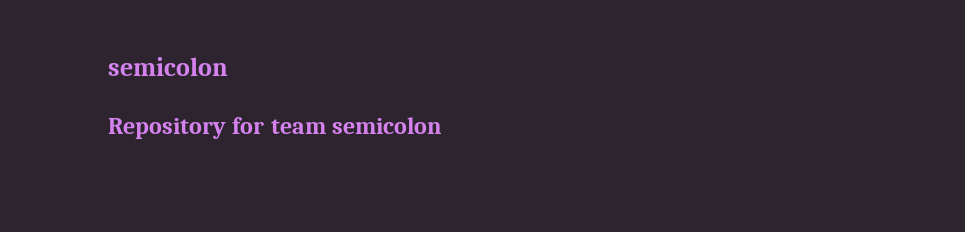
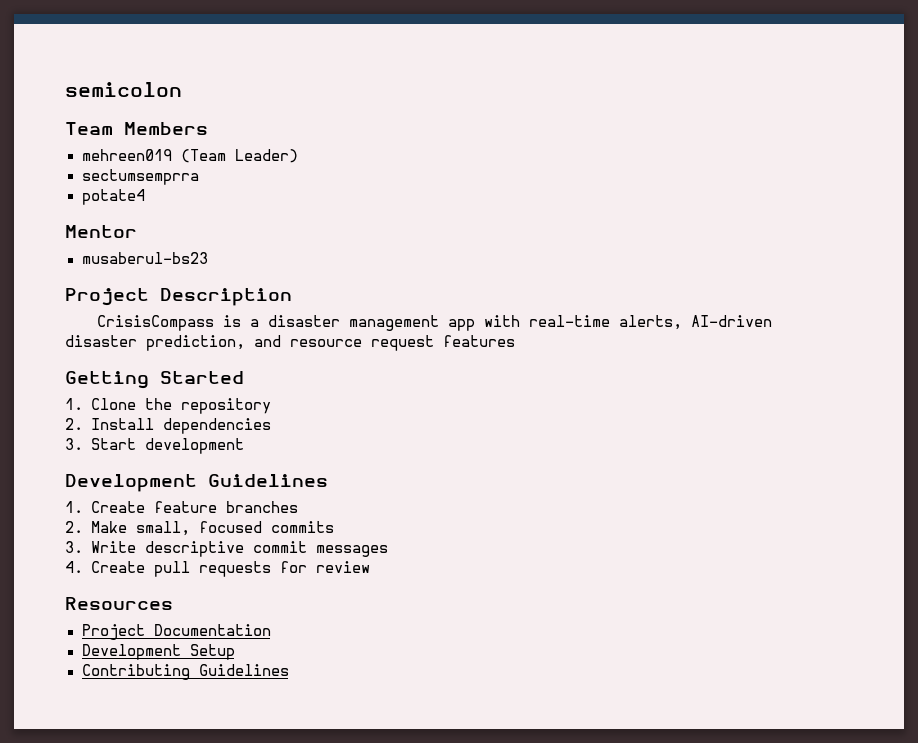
[108,117,443,139] Repository for team semicolon -> [65,122,208,135] [81,149,298,163] [81,169,199,185] [81,189,145,205] [65,225,137,238] [81,252,208,264] [65,288,292,306] [97,315,773,331] [65,335,515,351] [65,371,244,389] [65,398,271,414] [65,418,271,434] [65,438,244,454] [65,474,328,492] [65,501,298,513] [65,521,334,536] [65,541,388,557] [65,561,370,577] [65,597,173,610] [81,624,271,640] [81,644,235,660] [81,664,289,680] Team Members // mehreen019 (Team Leader) // sectumsemprra // potate4 // Mentor // musaberul-bs23 // Project Description // CrisisCompass is a disaster management app with real-time alerts, AI-driven disaster prediction, and resource request features // Getting Started // 1. Clone the repository // 2. Install dependencies // 3. Start development // Development Guidelines // 1. Create feature branches // 2. Make small, focused commits // 3. Write descriptive commit messages // 4. Create pull requests for review // Resources // Project Documentation // Development Setup // Contributing Guidelines

